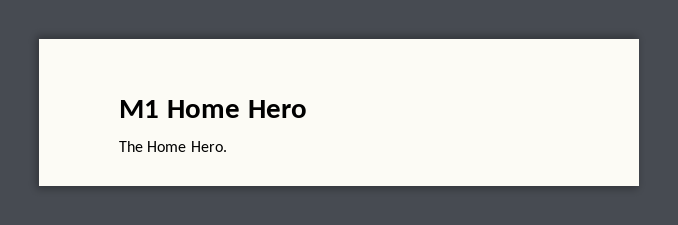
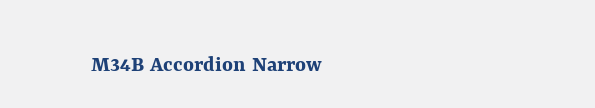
[119,100,307,118] [119,141,227,152] M1 Home Hero // The Home Hero. -> [91,56,323,71] M34B Accordion Narrow

